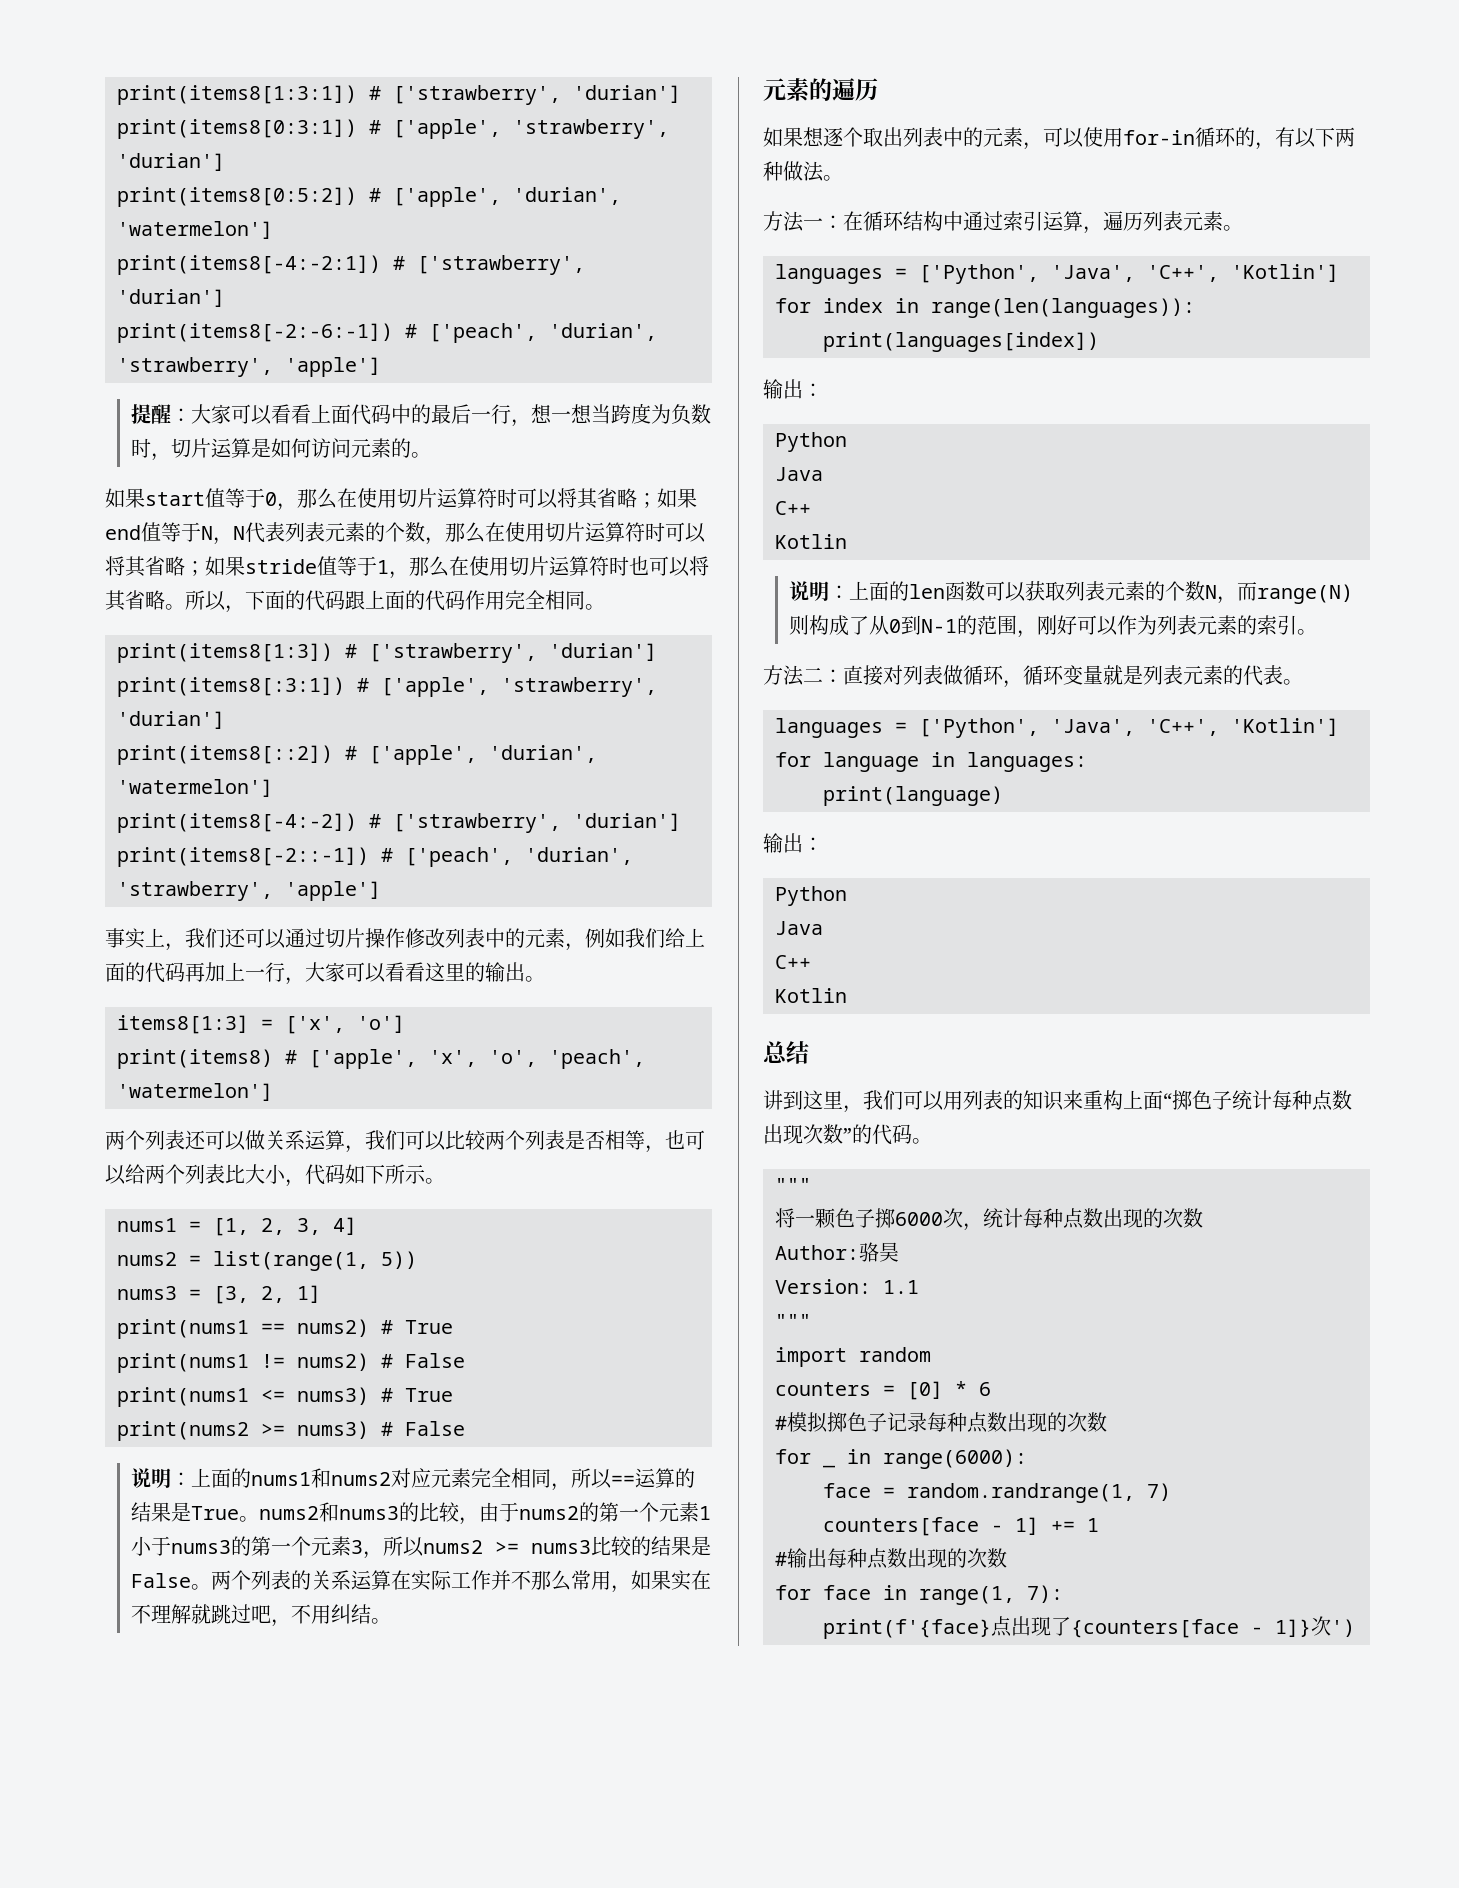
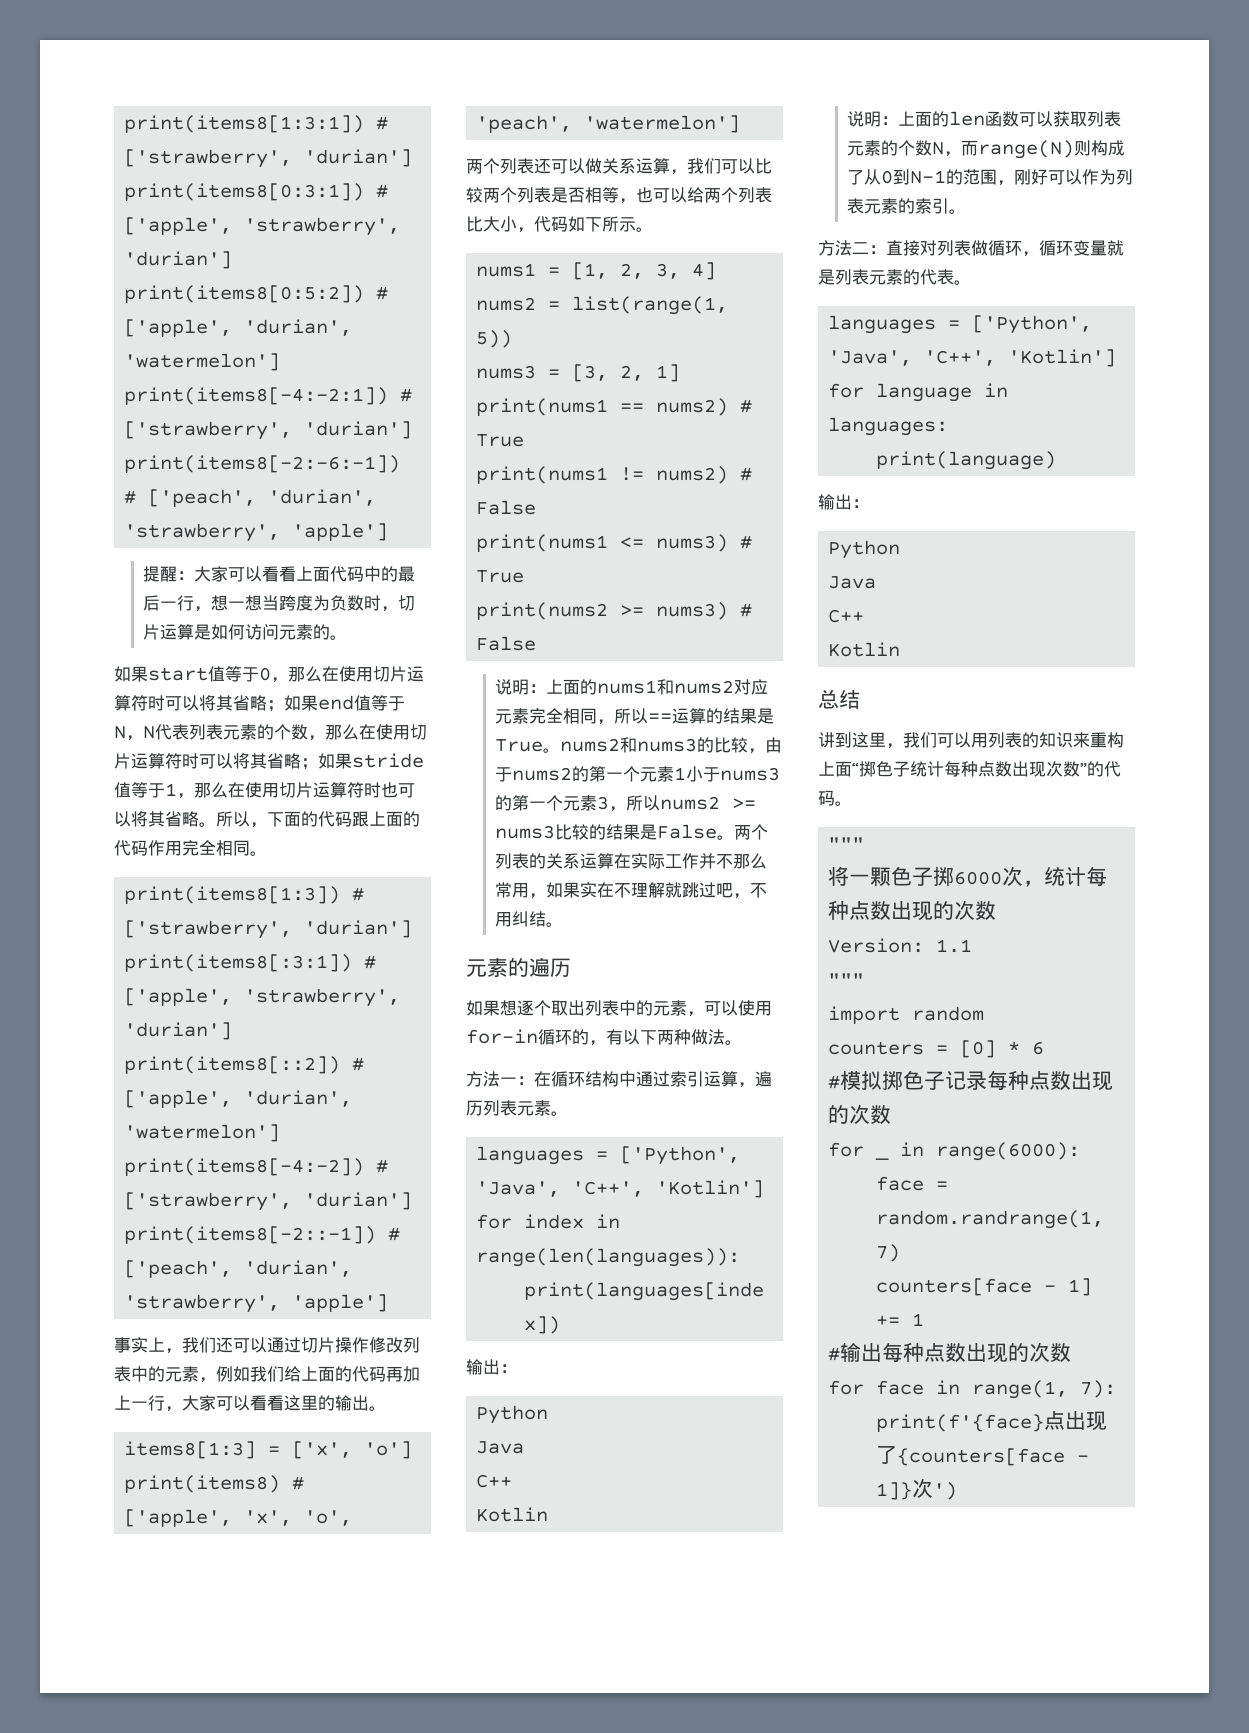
[775,1242,899,1262] // Author:骆昊 -> (997, 910) none

